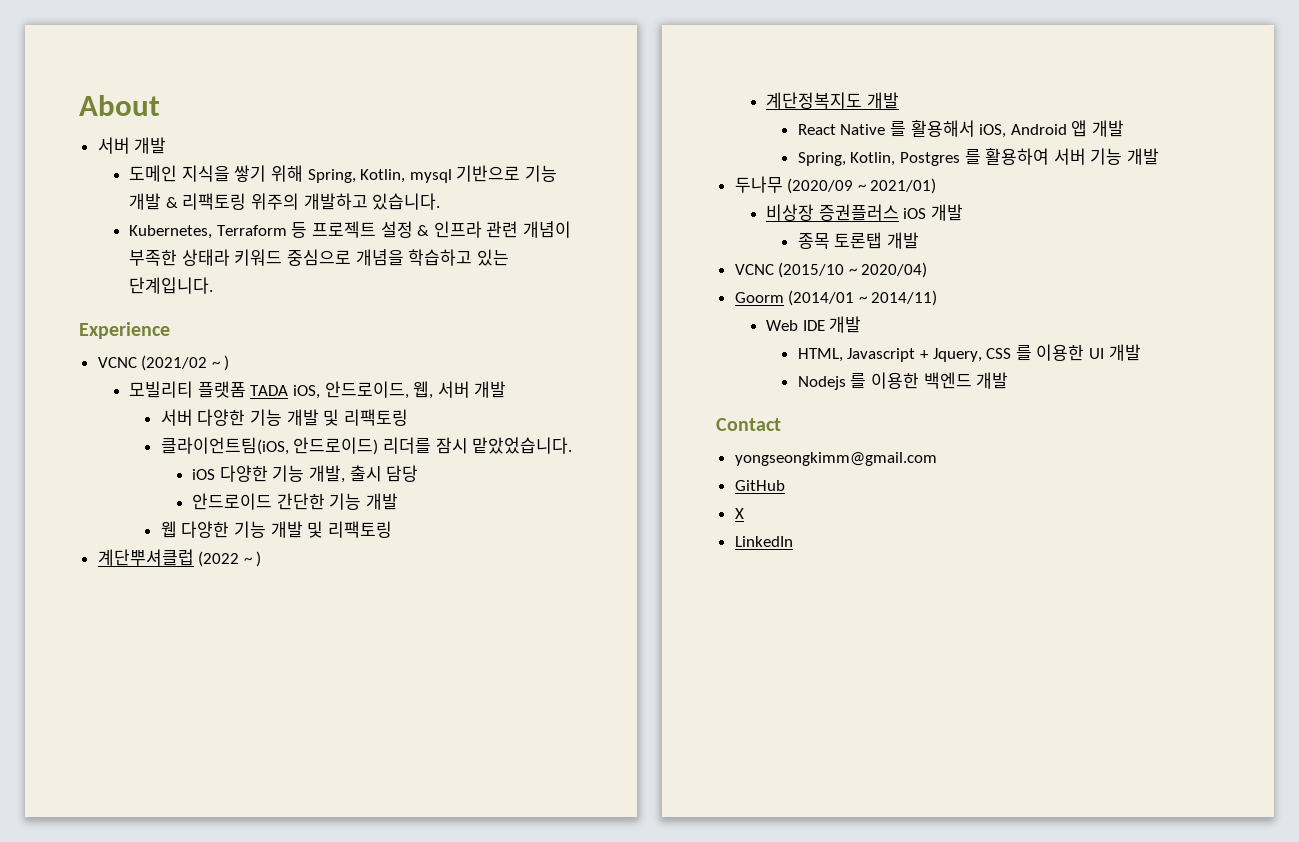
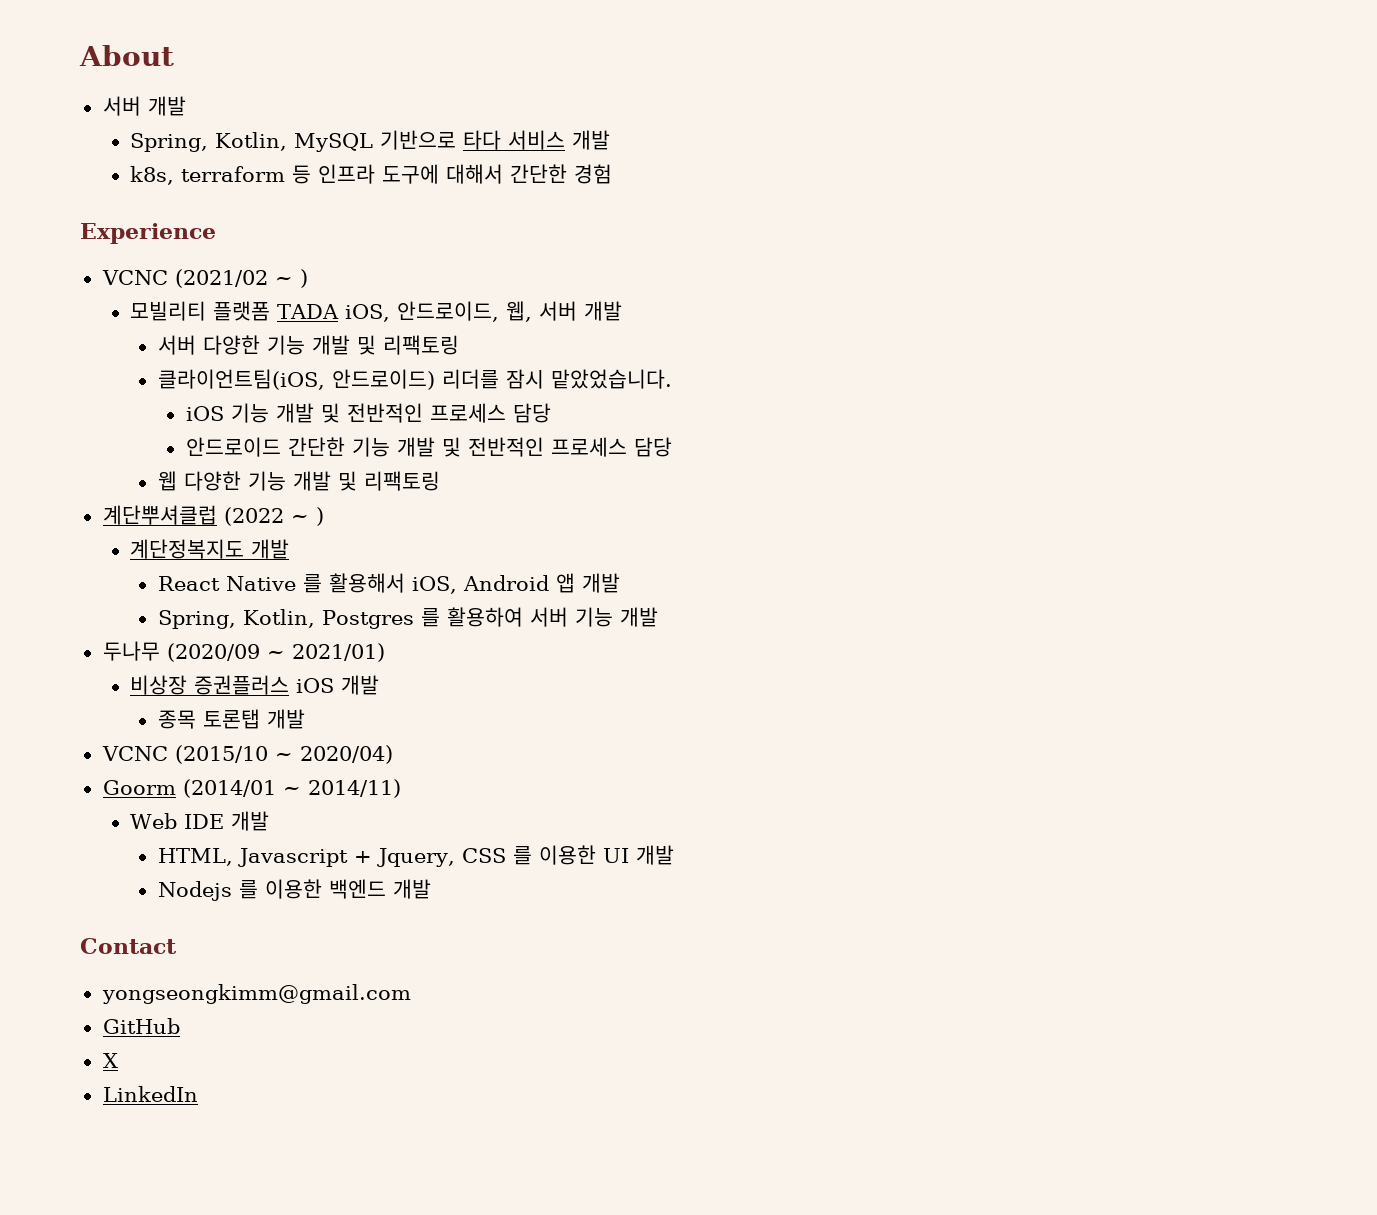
[129,165,557,183] [129,193,441,210] [129,221,571,239] [129,249,509,266] [129,277,214,294] 도메인 지식을 쌓기 위해 Spring, Kotlin, mysql 기반으로 기능 개발 & 리팩토링 위주의 개발하고 있습니다. // Kubernetes, Terraform 등 프로젝트 설정 & 인프라 관련 개념이 부족한 상태라 키워드 중심으로 개념을 학습하고 있는 단계입니다. -> [130,130,611,152] [130,164,613,185] Spring, Kotlin, MySQL 기반으로 타다 서비스 개발 // k8s, terraform 등 인프라 도구에 대해서 간단한 경험
[219,465,382,483] 다양한 기능 개발, 출시 -> [230,403,506,423] 기능 개발 및 전반적인 프로세스
(399, 501) none -> [441,437,672,457] 및 전반적인 프로세스 담당

